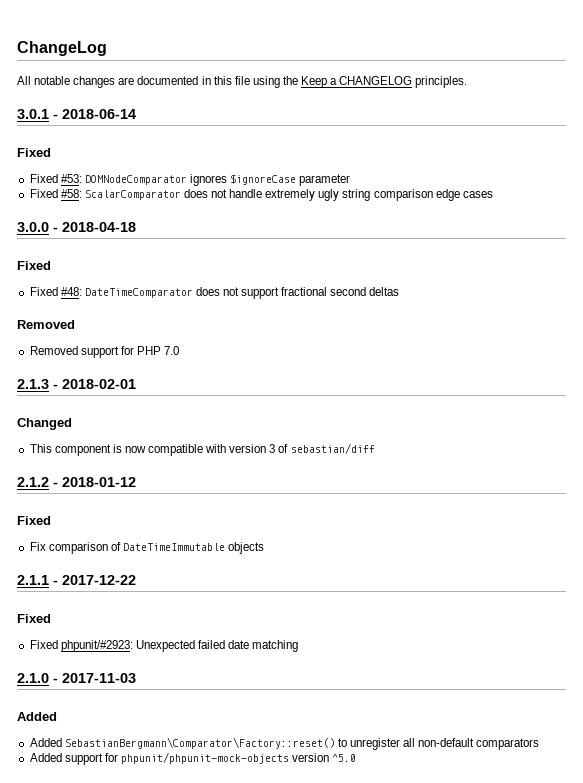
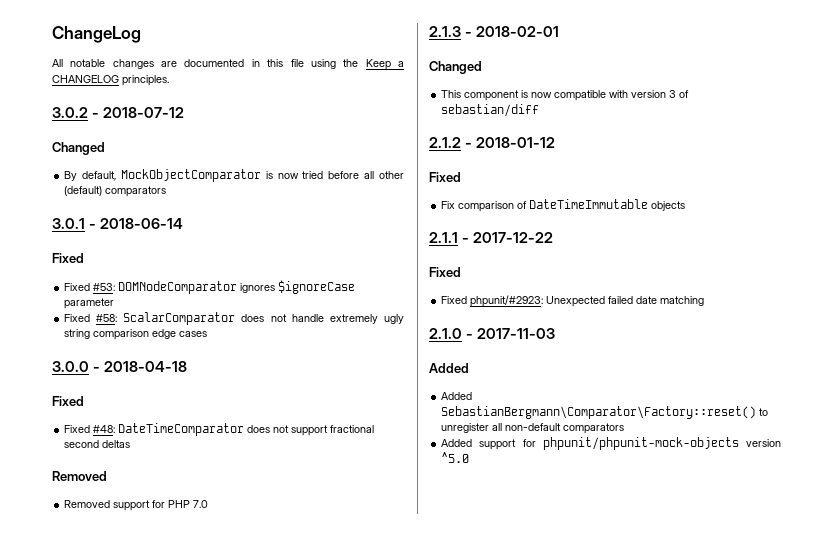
(468, 82) none -> [52,107,185,118] [52,142,105,155] [64,169,405,182] [64,186,167,197] // 3.0.2 - 2018-07-12 // Changed // By default, MockObjectComparator is now tried before all other (default) comparators

